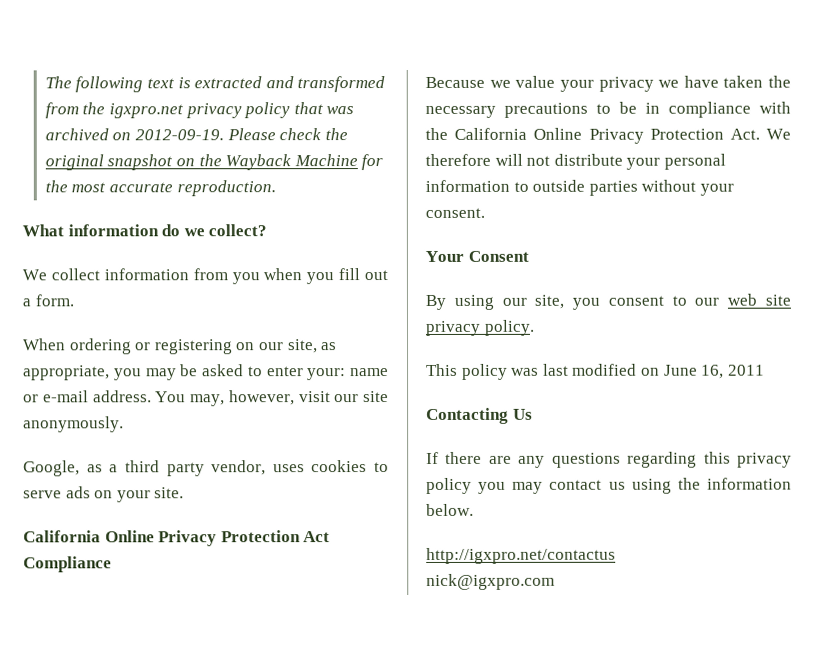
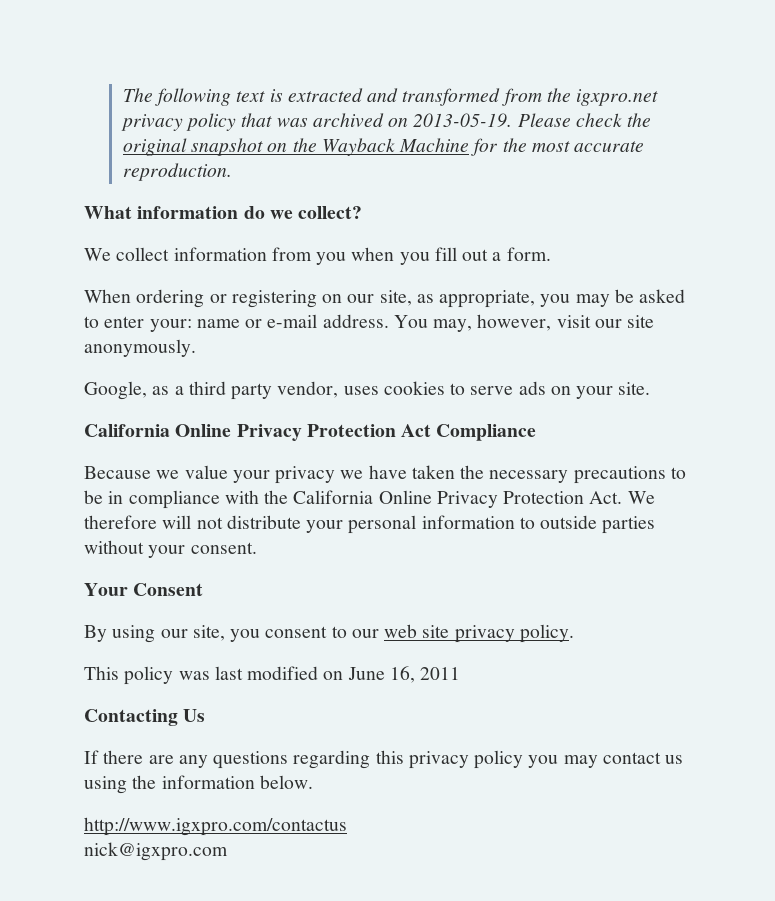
[135,129,225,141] 2012-09-19. -> [413,113,513,127] 2013-05-19.
[426,547,616,564] http://igxpro.net/contactus -> [84,817,347,836] http://www.igxpro.com/contactus

